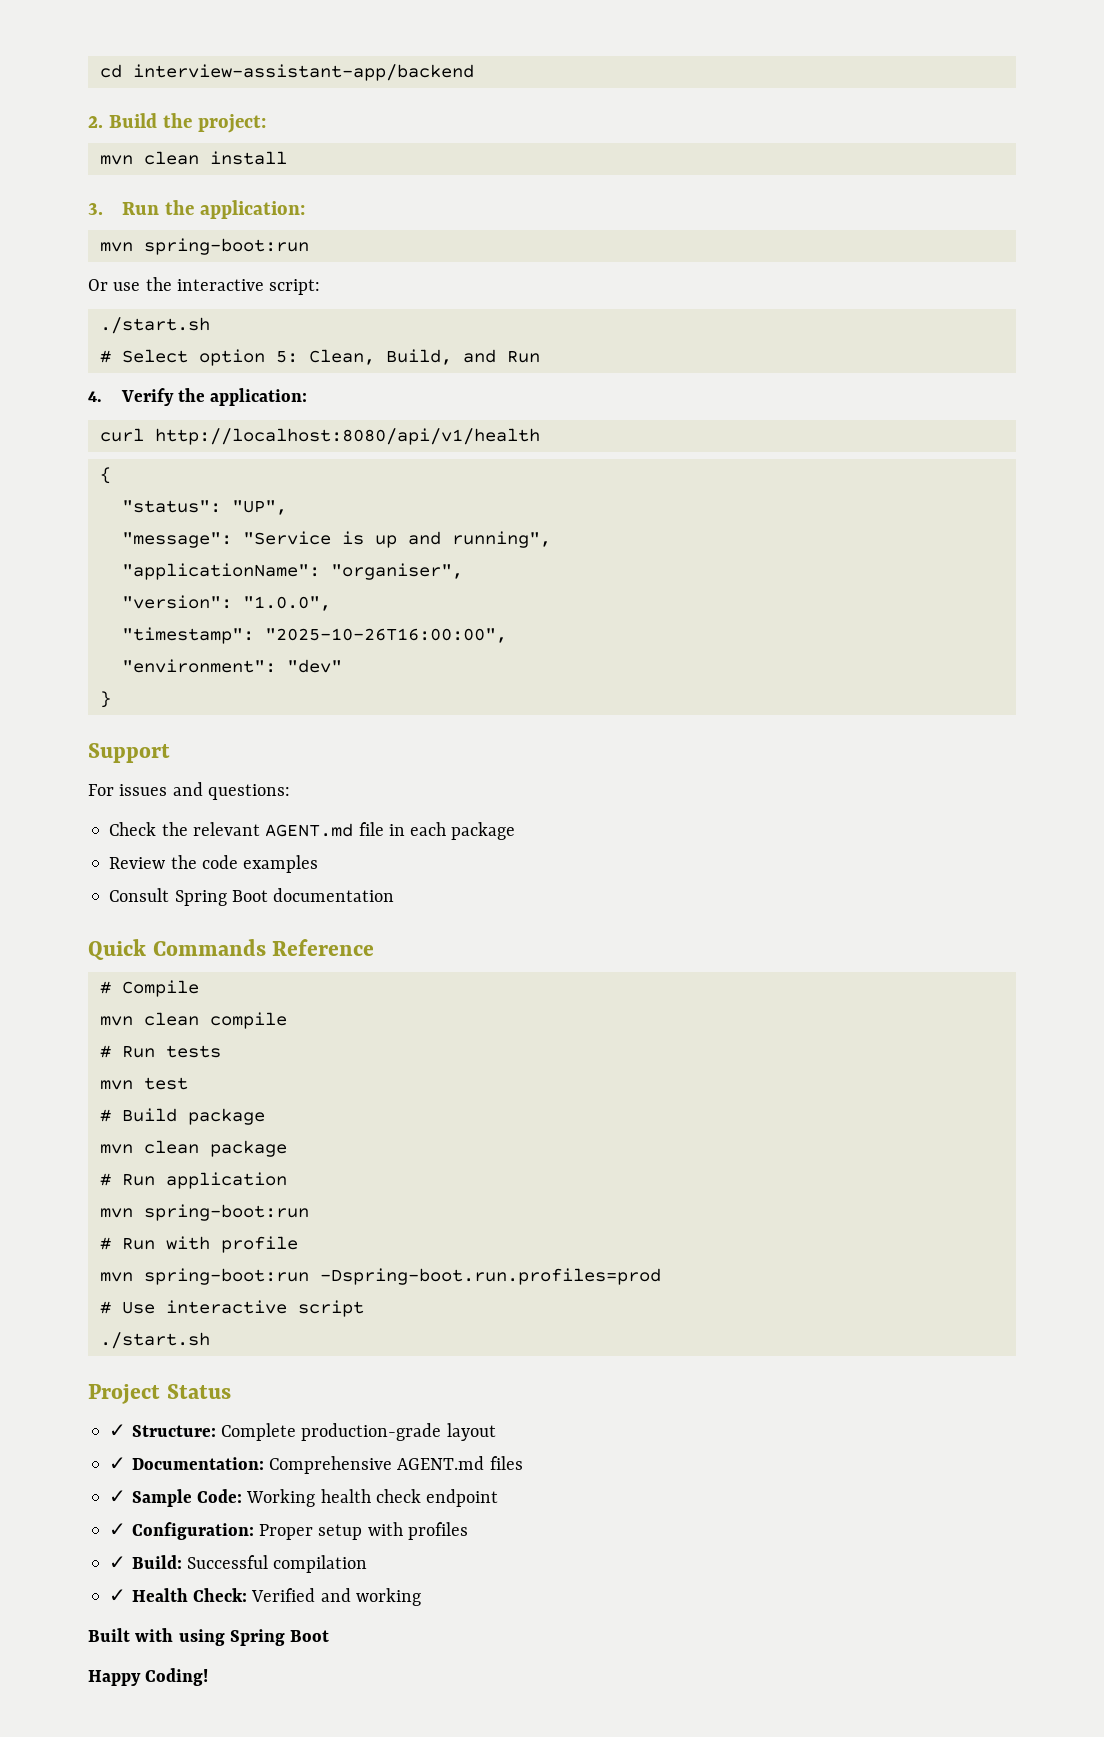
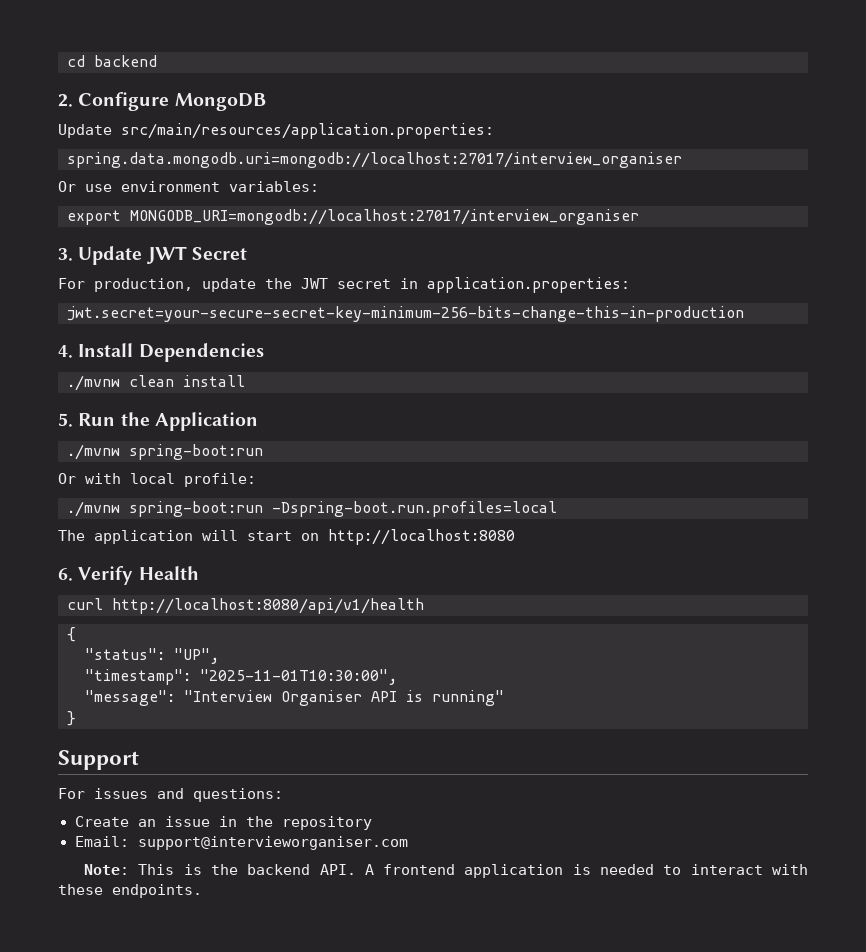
[132,64,474,81] interview-assistant-app/backend -> [94,55,157,67] backend
[108,113,266,133] [99,155,133,165] Build the project: // mvn -> [78,92,266,111] [58,123,494,139] [67,152,682,168] [58,181,319,192] [67,209,639,225] [58,246,247,265] [58,277,630,293] [67,306,744,322] [58,343,264,362] [67,375,120,391] Configure MongoDB // Update src/main/resources/application.properties: // spring.data.mongodb.uri=mongodb://localhost:27017/interview_organiser // Or use environment variables: // export MONGODB_URI=mongodb://localhost:27017/interview_organiser // 3. Update JWT Secret // For production, update the JWT secret in application.properties: // jwt.secret=your-secure-secret-key-minimum-256-bits-change-this-in-production // 4. Install Dependencies // ./mvnw
[88,203,103,215] 3. -> [58,413,73,427] 5.
[199,200,305,219] [99,242,133,252] application: // mvn -> [154,412,258,431] [67,444,120,460] Application // ./mvnw
[113,277,321,295] [99,317,210,334] [99,349,540,366] [88,388,308,406] use the interactive script: // ./start.sh // # Select option 5: Clean, Build, and Run // 4. Verify the application: -> [85,473,256,487] [67,501,557,517] [58,529,515,545] [58,566,199,585] with local profile: // ./mvnw spring-boot:run -Dspring-boot.run.profiles=local // The application will start on http://localhost:8080 // 6. Verify Health
(287, 507) none -> [85,669,397,685] // "timestamp": "2025-11-01T10:30:00",
[242,531,551,548] [121,563,463,580] [121,595,331,611] [121,627,507,644] [121,659,342,673] "Service is up and running", // "applicationName": "organiser", // "version": "1.0.0", // "timestamp": "2025-10-26T16:00:00", // "environment": "dev" -> [184,690,504,706] "Interview Organiser API is running"
[109,822,516,840] [109,855,319,873] [109,888,395,906] [88,939,375,960] [99,980,199,997] [99,1012,287,1029] [99,1045,221,1058] [99,1077,188,1090] [99,1108,265,1125] [99,1140,287,1157] [99,1172,287,1189] [99,1204,309,1221] [99,1236,298,1253] [99,1268,661,1285] [99,1300,364,1317] [99,1332,210,1349] [88,1384,231,1404] [109,1423,496,1441] [109,1456,523,1474] [109,1489,499,1507] [109,1522,468,1540] [109,1555,368,1573] [109,1588,421,1606] [88,1628,330,1646] [88,1668,209,1686] Check the relevant AGENT.md file in each package // Review the code examples // Consult Spring Boot documentation // Quick Commands Reference // # Compile // mvn clean compile // # Run tests // mvn test // # Build package // mvn clean package // # Run application // mvn spring-boot:run // # Run with profile // mvn spring-boot:run -Dspring-boot.run.profiles=prod // # Use interactive script // ./start.sh // Project Status // ✓ Structure: Complete production-grade layout // ✓ Documentation: Comprehensive AGENT.md files // ✓ Sample Code: Working health check endpoint // ✓ Configuration: Proper setup with profiles // ✓ Build: Successful compilation // ✓ Health Check: Verified and working // Built with using Spring Boot // Happy Coding! -> [74,816,372,830] [74,836,408,850] [84,864,808,878] [58,884,202,898] Create an issue in the repository // Email: support@intervieworganiser.com // Note: This is the backend API. A frontend application is needed to interact with these endpoints.

